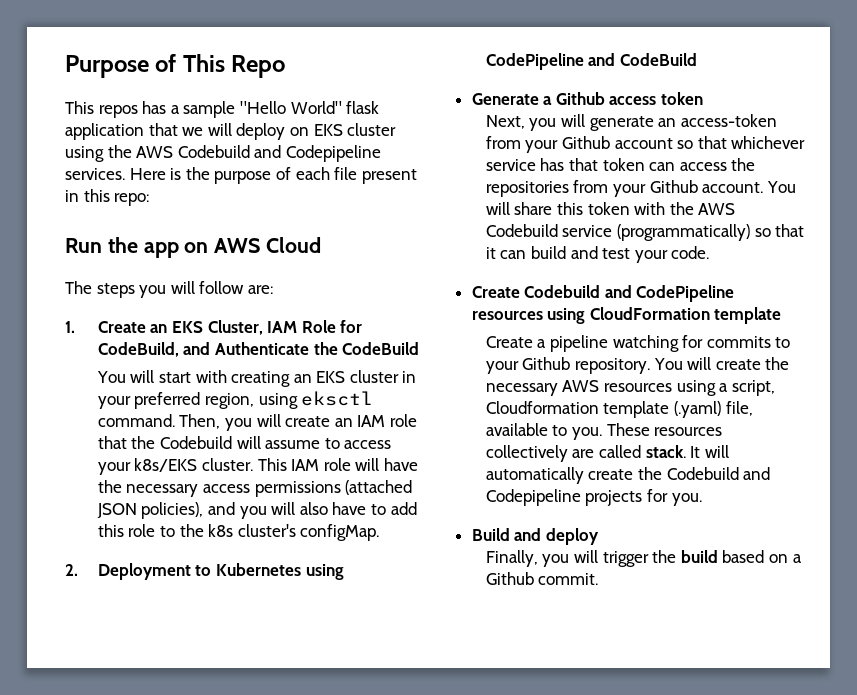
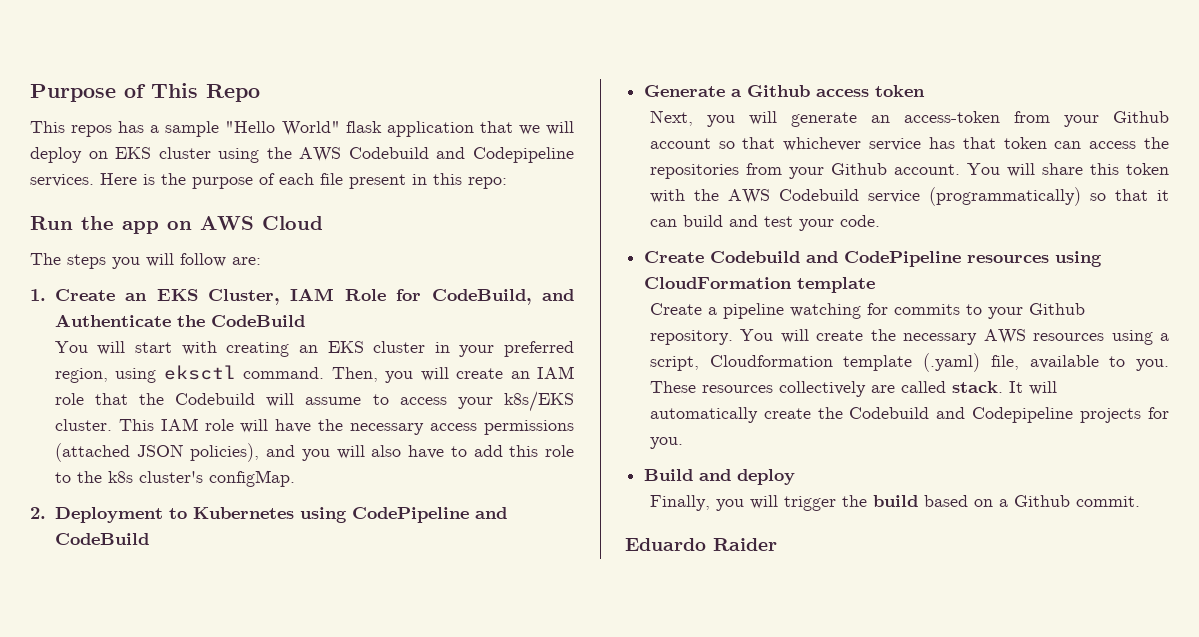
(599, 579) none -> [625,538,777,551] // Eduardo Raider

